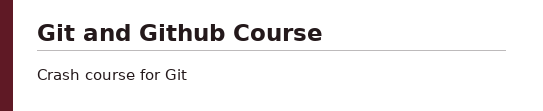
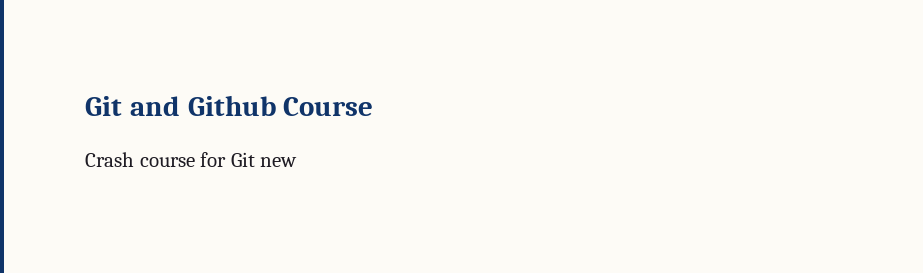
(187, 74) none -> [260,157,298,167] new

